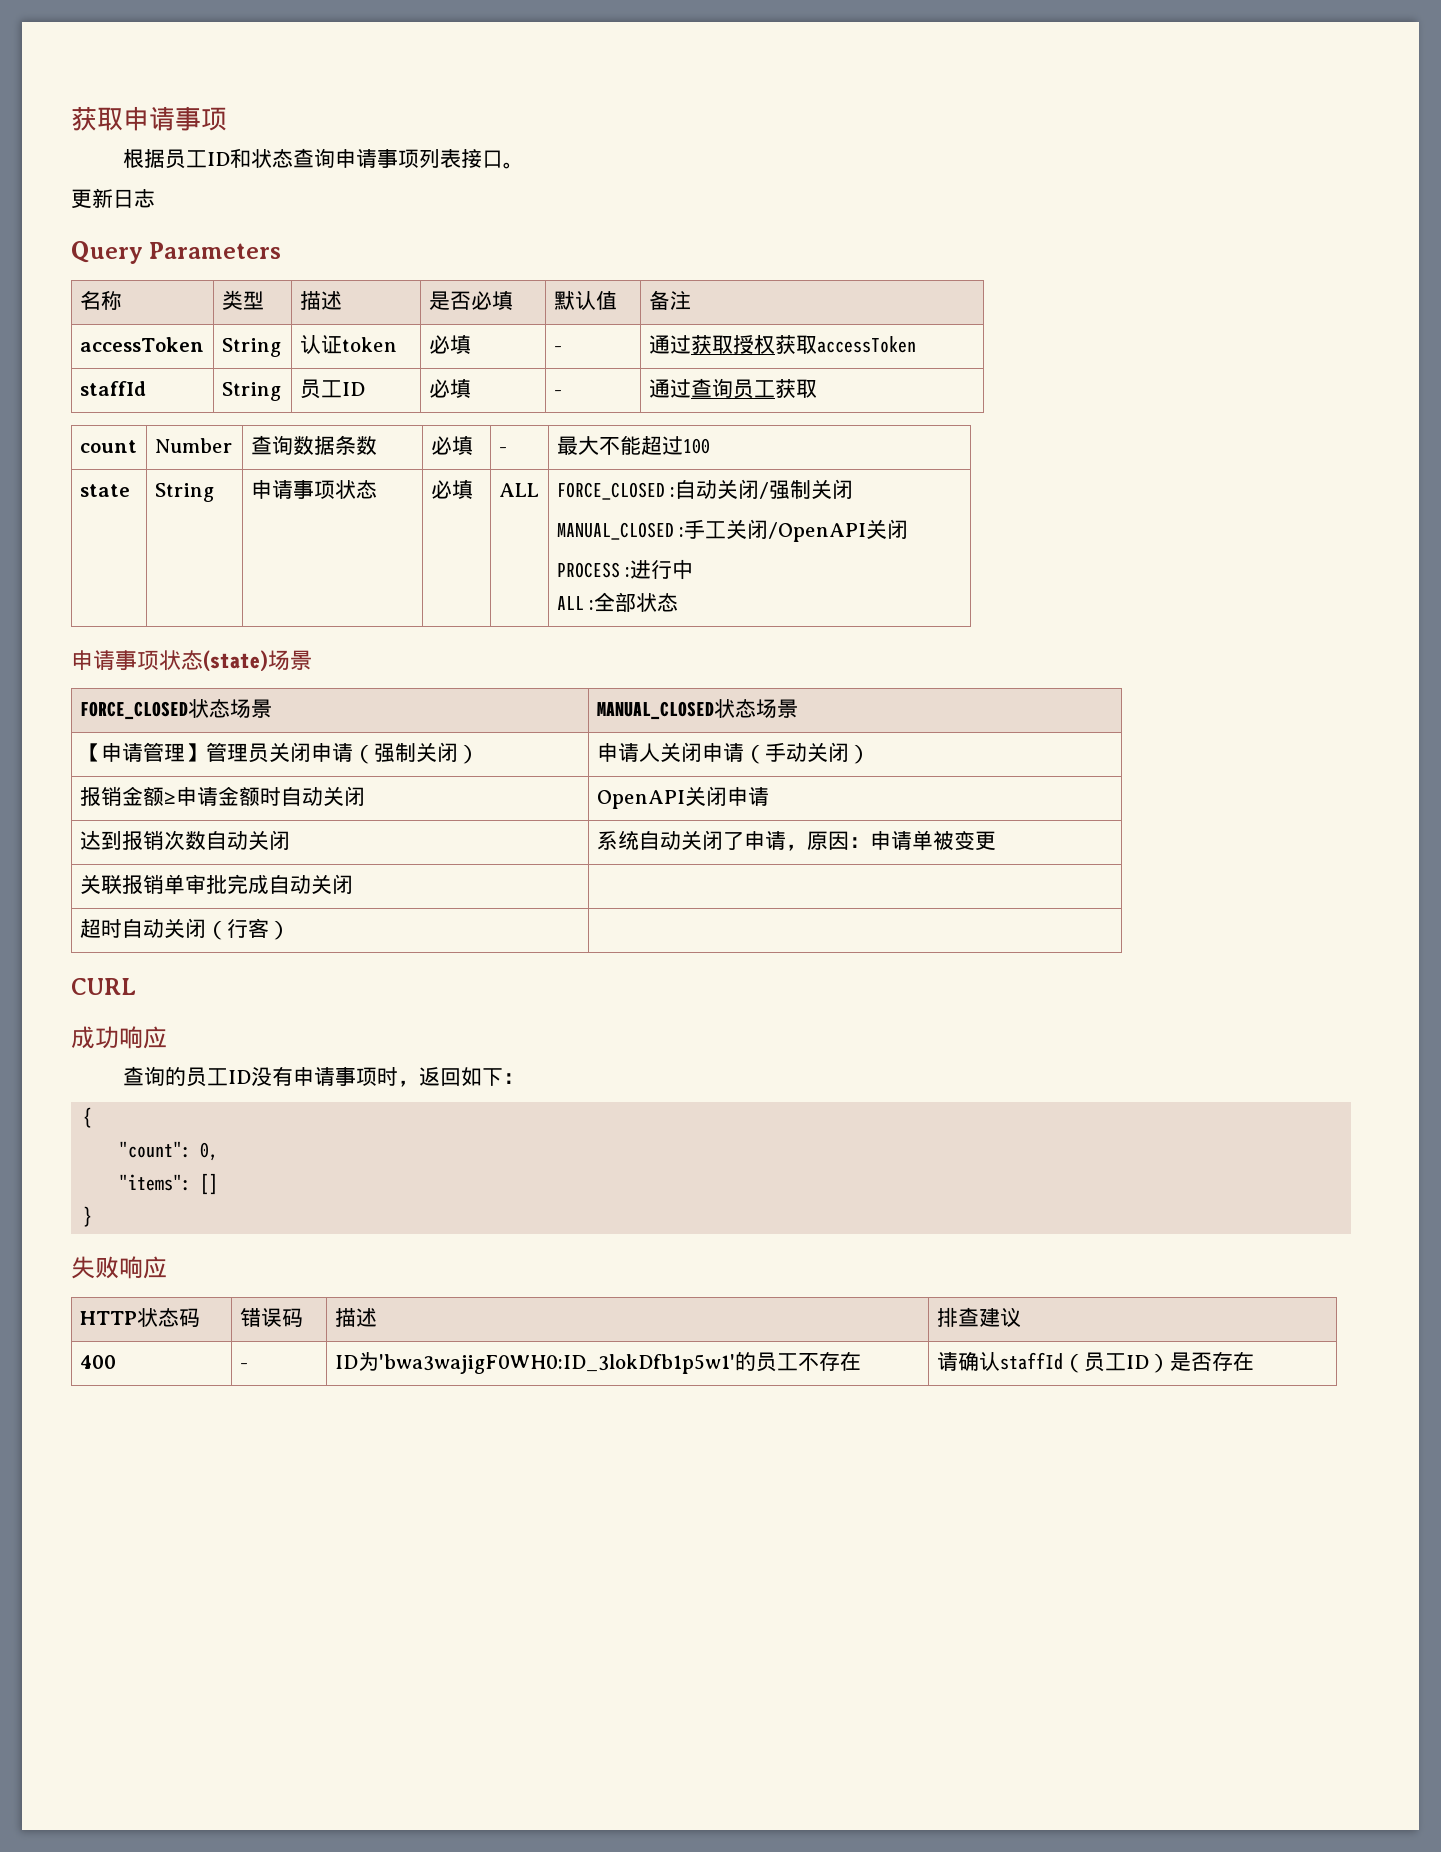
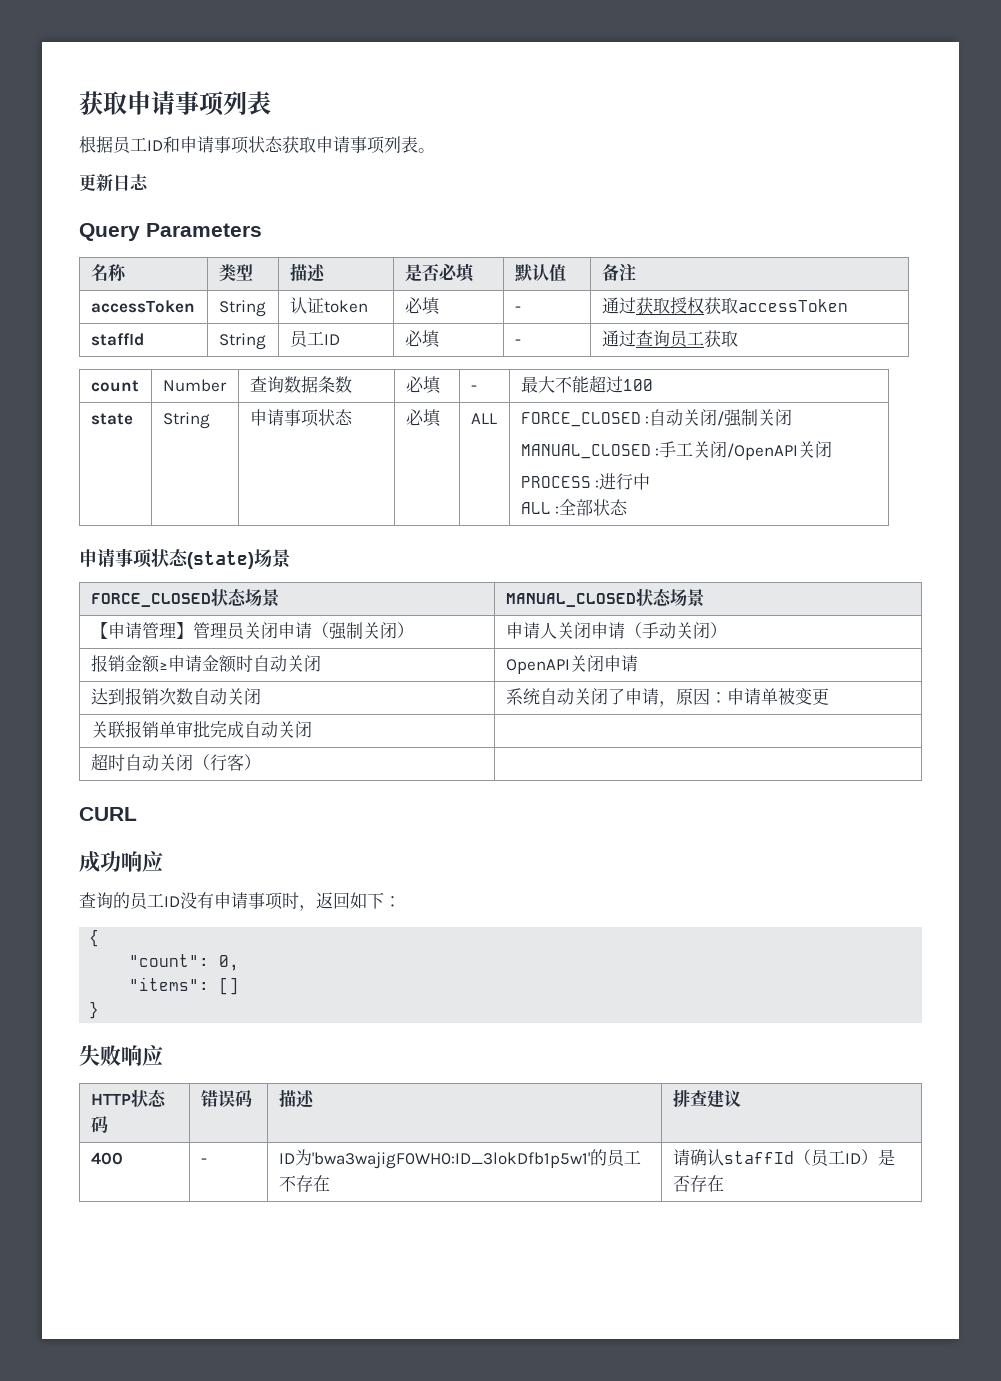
[71,106,227,131] 获取申请事项 -> [79,91,271,116] 获取申请事项列表
[251,148,504,168] 状态查询申请事项列表接口 -> [180,136,418,154] 申请事项状态获取申请事项列表

